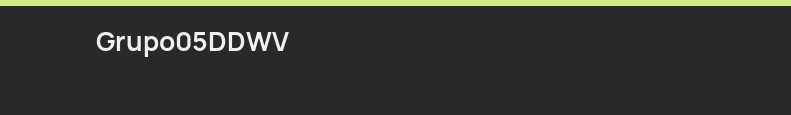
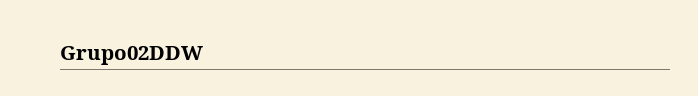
[96,32,289,57] Grupo05DDWV -> [60,46,203,65] Grupo02DDW

